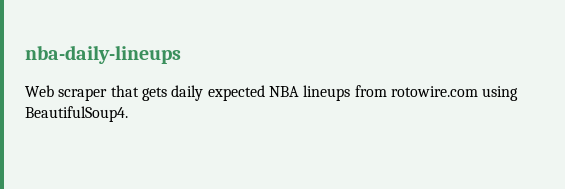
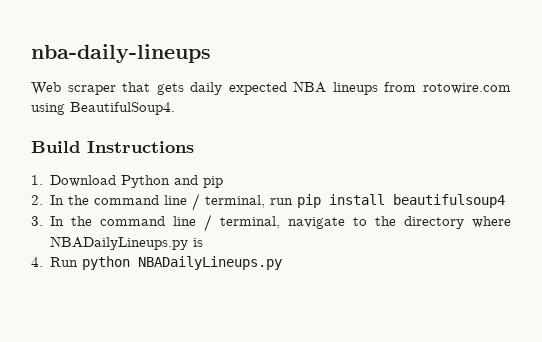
(128, 114) none -> [31,141,194,153] [31,175,224,188] [31,193,506,211] [31,214,511,232] [50,236,204,250] [31,256,283,270] // Build Instructions // 1. Download Python and pip // 2. In the command line / terminal, run pip install beautifulsoup4 // 3. In the command line / terminal, navigate to the directory where NBADailyLineups.py is // 4. Run python NBADailyLineups.py

